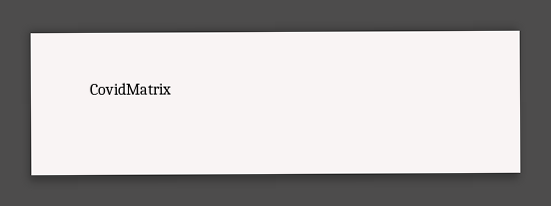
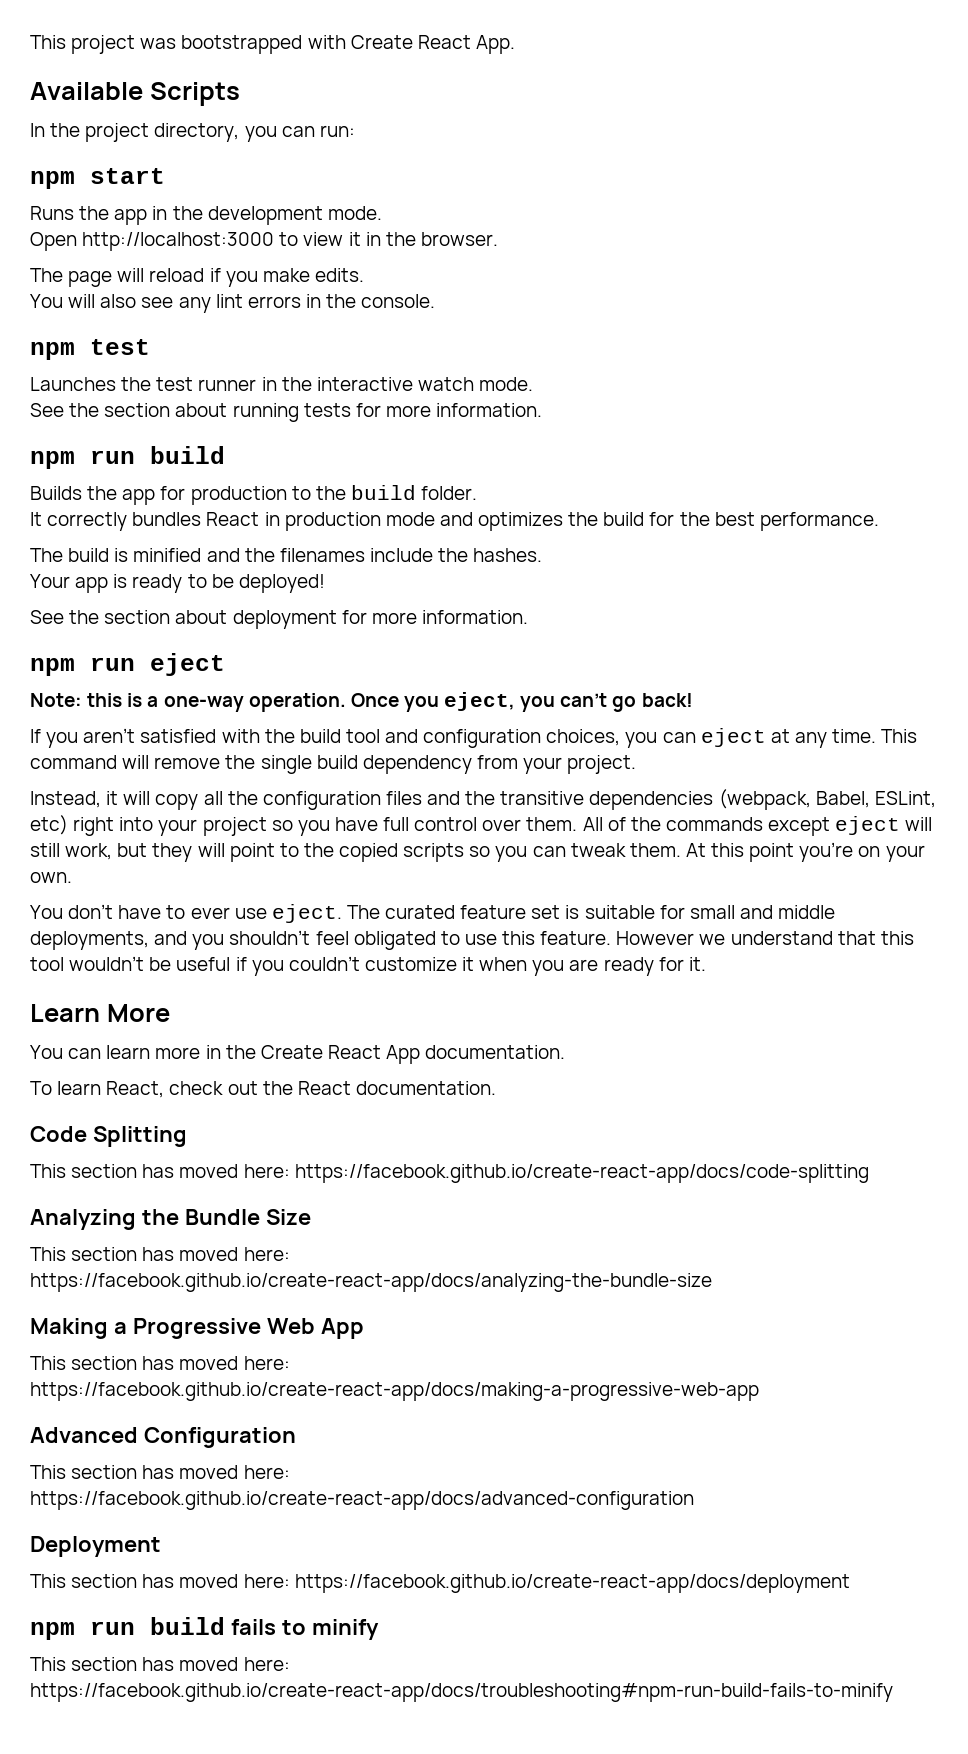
[89,82,171,95] CovidMatrix -> [30,35,515,54] [30,82,240,106] [30,123,355,142] [30,168,165,189] [30,206,382,225] [30,232,498,251] [30,268,364,287] [30,294,436,313] [30,339,150,360] [30,377,534,391] [30,403,543,422] [30,446,225,469] [30,485,478,505] [30,512,879,531] [30,548,543,562] [30,574,325,593] [30,610,528,629] [30,653,225,676] [30,692,693,712] [30,728,918,748] [30,755,637,774] [30,789,936,810] [30,815,933,836] [30,842,925,862] [30,872,72,883] [30,904,836,923] [30,930,914,950] [30,956,706,976] [30,1004,170,1022] [30,1045,566,1064] [30,1081,496,1098] [30,1126,187,1147] [30,1164,869,1183] [30,1209,311,1230] [30,1247,290,1261] [30,1273,712,1292] [30,1318,364,1339] [30,1356,290,1370] [30,1382,759,1401] [30,1427,296,1448] [30,1465,290,1479] [30,1491,694,1510] [30,1536,161,1557] [30,1574,850,1593] [30,1617,379,1640] [30,1657,290,1671] [30,1683,893,1702] This project was bootstrapped with Create React App. // Available Scripts // In the project directory, you can run: // npm start // Runs the app in the development mode. // Open http://localhost:3000 to view it in the browser. // The page will reload if you make edits. // You will also see any lint errors in the console. // npm test // Launches the test runner in the interactive watch mode. // See the section about running tests for more information. // npm run build // Builds the app for production to the build folder. // It correctly bundles React in production mode and optimizes the build for the best performance. // The build is minified and the filenames include the hashes. // Your app is ready to be deployed! // See the section about deployment for more information. // npm run eject // Note: this is a one-way operation. Once you eject, you can’t go back! // If you aren’t satisfied with the build tool and configuration choices, you can eject at any time. This command will remove the single build dependency from your project. // Instead, it will copy all the configuration files and the transitive dependencies (webpack, Babel, ESLint, etc) right into your project so you have full control over them. All of the commands except eject will still work, but they will point to the copied scripts so you can tweak them. At this point you’re on your own. // You don’t have to ever use eject. The curated feature set is suitable for small and middle deployments, and you shouldn’t feel obligated to use this feature. However we understand that this tool wouldn’t be useful if you couldn’t customize it when you are ready for it. // Learn More // You can learn more in the Create React App documentation. // To learn React, check out the React documentation. // Code Splitting // This section has moved here: https://facebook.github.io/create-react-app/docs/code-splitting // Analyzing the Bundle Size // This section has moved here: https://facebook.github.io/create-react-app/docs/analyzing-the-bundle-size // Making a Progressive Web App // This section has moved here: https://facebook.github.io/create-react-app/docs/making-a-progressive-web-app // Advanced Configuration // This section has moved here: https://facebook.github.io/create-react-app/docs/advanced-configuration // Deployment // This section has moved here: https://facebook.github.io/create-react-app/docs/deployment // npm run build fails to minify // This section has moved here: https://facebook.github.io/create-react-app/docs/troubleshooting#npm-run-build-fails-to-minify

